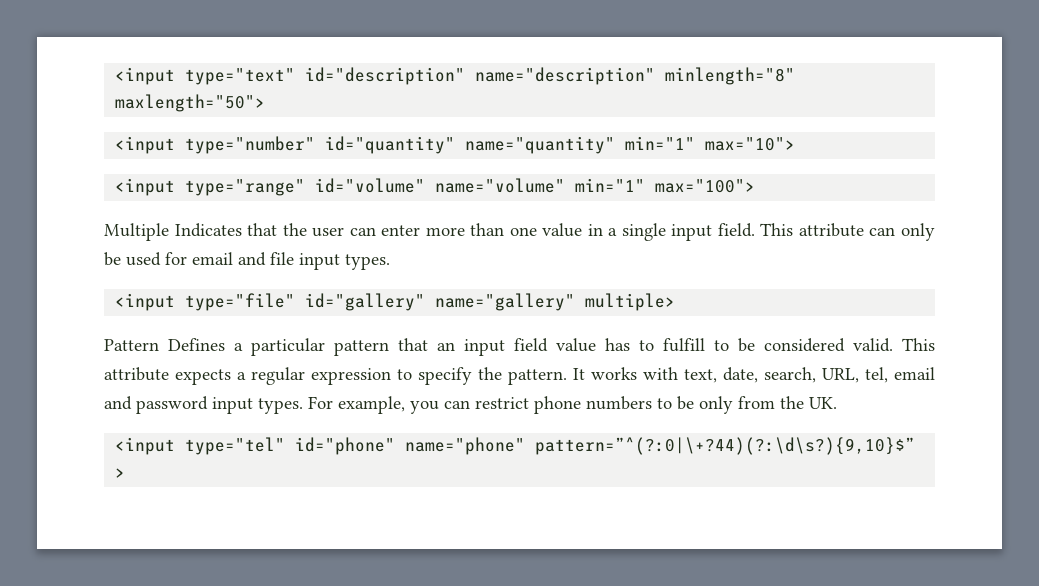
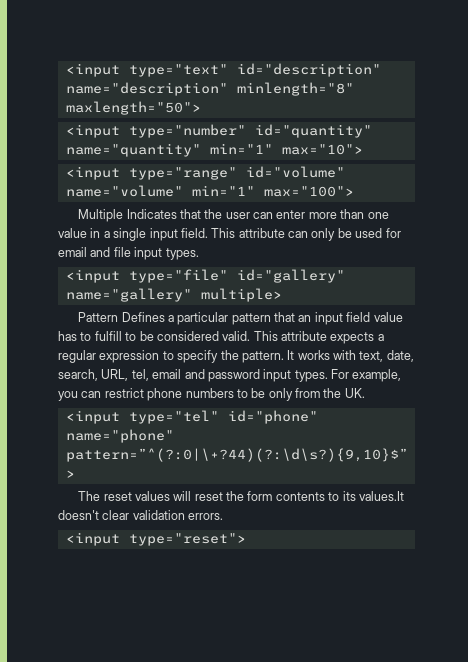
(126, 473) none -> [78,491,404,501] [58,510,224,520] [65,532,246,546] // The reset values will reset the form contents to its values.It doesn't clear validation errors. // <input type="reset">

